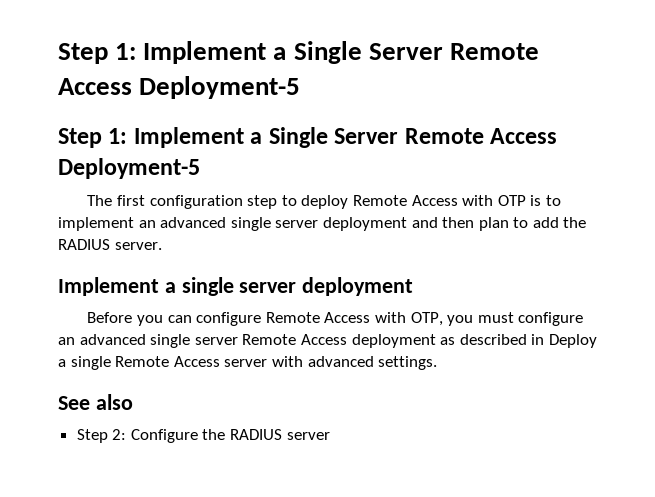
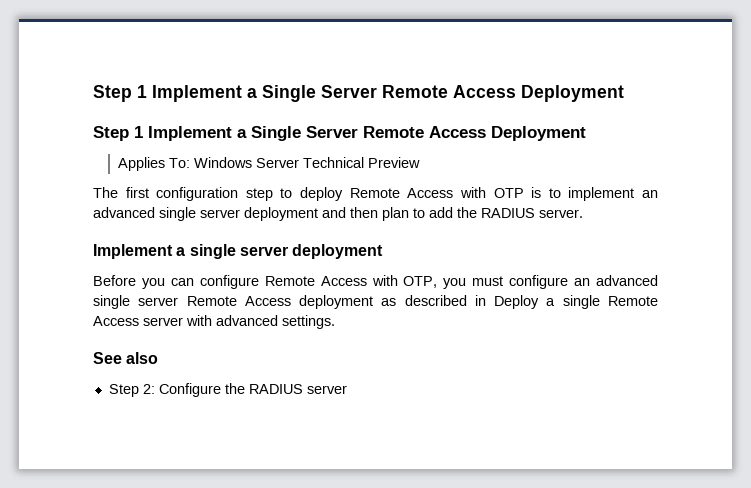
[58,41,539,64] [58,76,301,99] [58,127,558,148] [58,158,200,179] Step 1: Implement a Single Server Remote Access Deployment-5 // Step 1: Implement a Single Server Remote Access Deployment-5 -> [93,85,624,102] [93,126,586,141] [118,157,421,171] Step 1 Implement a Single Server Remote Access Deployment // Step 1 Implement a Single Server Remote Access Deployment // Applies To: Windows Server Technical Preview

